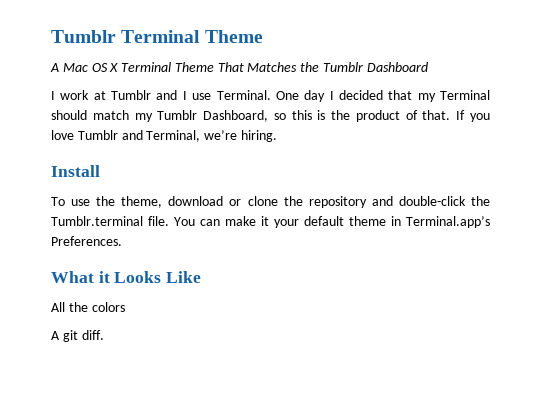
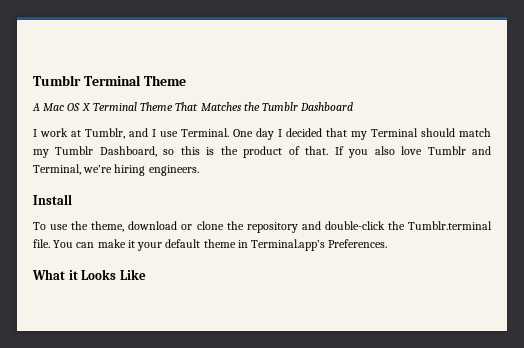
[111,90,152,100] Tumblr -> [85,128,125,139] Tumblr,
(491, 117) none -> [374,146,395,155] also
[240,130,277,142] hiring. -> [114,164,199,176] hiring engineers.
[51,302,125,312] [51,330,104,342] // All the colors // A git diff. -> (146, 274) none

